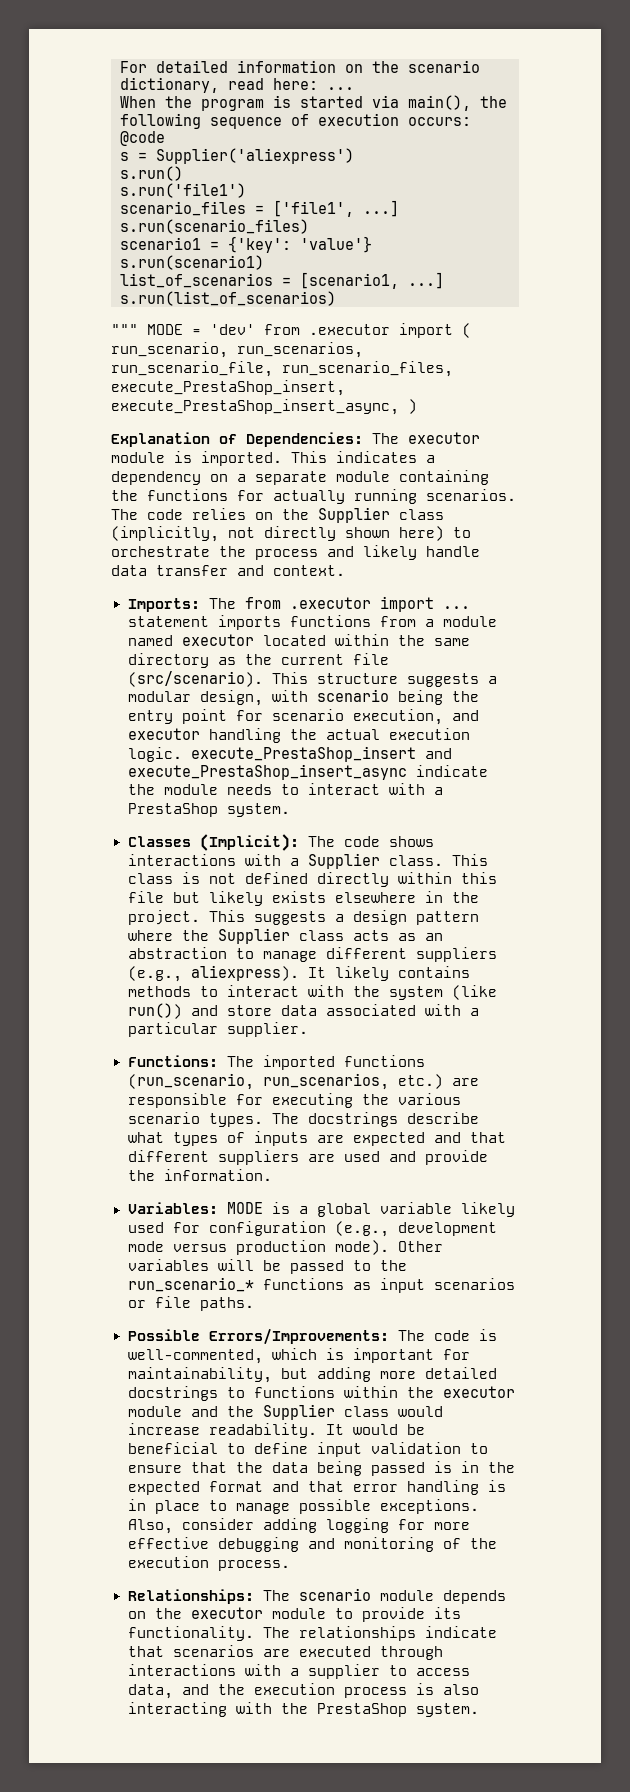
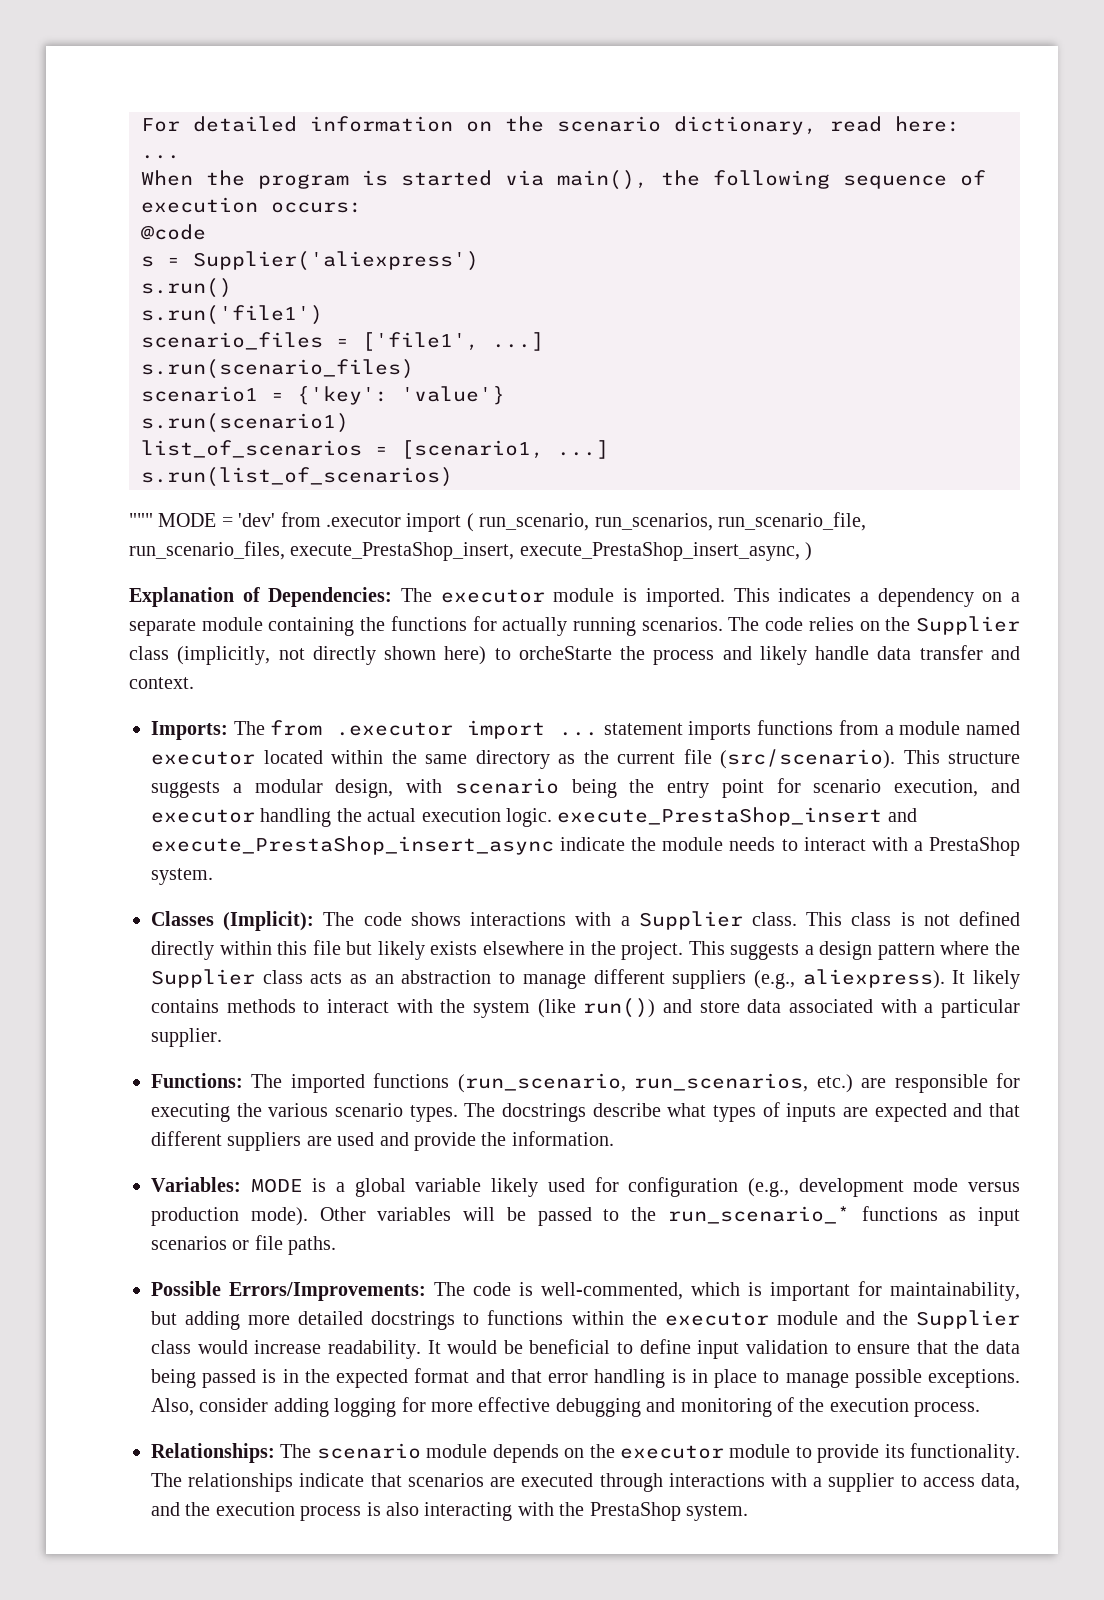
[111,546,210,557] orchestrate -> [518,646,612,660] orcheStarte

